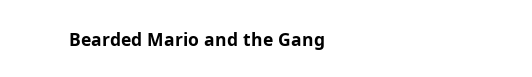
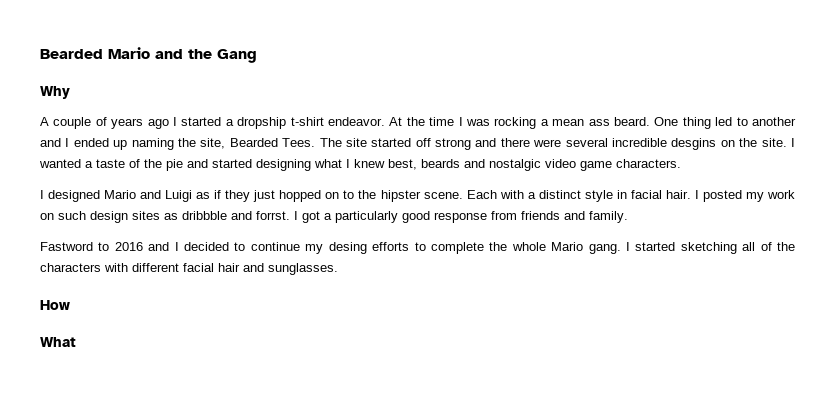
(325, 41) none -> [40,86,70,99] [40,117,796,129] [40,138,796,150] [39,159,681,171] [40,190,796,202] [40,211,628,223] [40,242,795,254] [40,263,338,275] [40,300,70,310] [40,337,76,347] // Why // A couple of years ago I started a dropship t-shirt endeavor. At the time I was rocking a mean ass beard. One thing led to another and I ended up naming the site, Bearded Tees. The site started off strong and there were several incredible desgins on the site. I wanted a taste of the pie and started designing what I knew best, beards and nostalgic video game characters. // I designed Mario and Luigi as if they just hopped on to the hipster scene. Each with a distinct style in facial hair. I posted my work on such design sites as dribbble and forrst. I got a particularly good response from friends and family. // Fastword to 2016 and I decided to continue my desing efforts to complete the whole Mario gang. I started sketching all of the characters with different facial hair and sunglasses. // How // What

